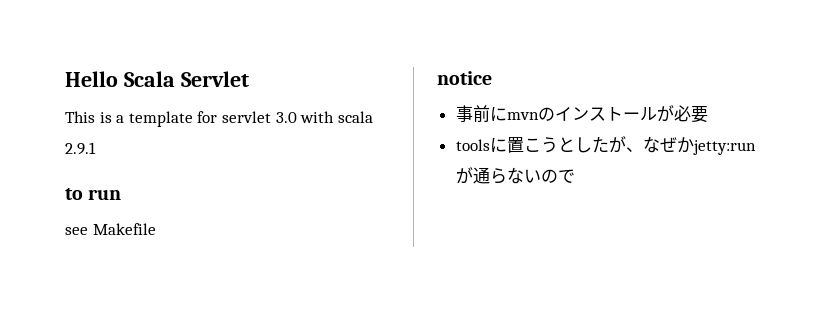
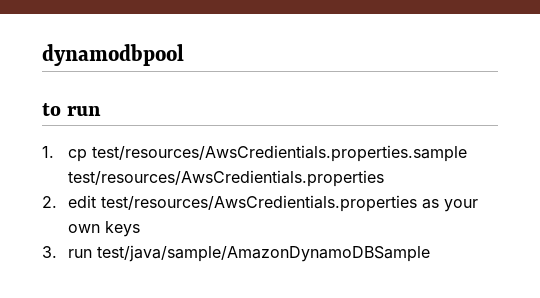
[65,71,249,87] [65,111,373,127] [65,142,96,155] [65,188,122,200] [65,223,156,235] [437,71,492,85] [455,105,708,123] [455,136,756,155] [455,167,575,184] Hello Scala Servlet // This is a template for servlet 3.0 with scala 2.9.1 // to run // see Makefile // notice // 事前にmvnのインストールが必要 // toolsに置こうとしたが、なぜかjetty:runが通らないので -> [42,44,184,66] [42,103,102,116] [42,145,468,162] [68,170,385,187] [42,195,479,212] [68,221,141,237] [42,245,431,262] dynamodbpool // to run // 1. cp test/resources/AwsCredientials.properties.sample test/resources/AwsCredientials.properties // 2. edit test/resources/AwsCredientials.properties as your own keys // 3. run test/java/sample/AmazonDynamoDBSample

